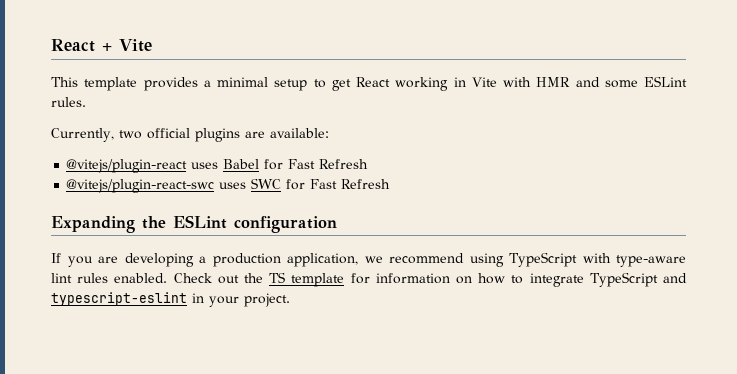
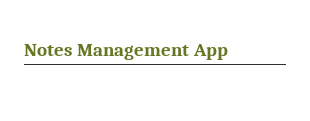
[51,39,152,52] [51,76,687,91] [51,97,86,107] [51,128,329,142] [66,159,369,173] [66,178,391,193] [51,215,337,233] [51,252,686,267] [51,272,687,287] [51,292,290,307] React + Vite // This template provides a minimal setup to get React working in Vite with HMR and some ESLint rules. // Currently, two official plugins are available: // @vitejs/plugin-react uses Babel for Fast Refresh // @vitejs/plugin-react-swc uses SWC for Fast Refresh // Expanding the ESLint configuration // If you are developing a production application, we recommend using TypeScript with type-aware lint rules enabled. Check out the TS template for information on how to integrate TypeScript and typescript-eslint in your project. -> [24,44,228,60] Notes Management App

